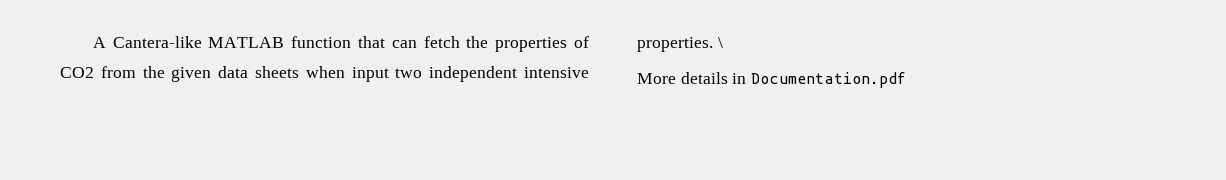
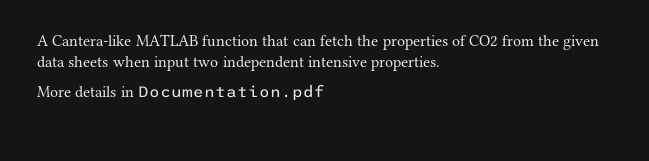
[717,37,723,48] \ -> (441, 63) none

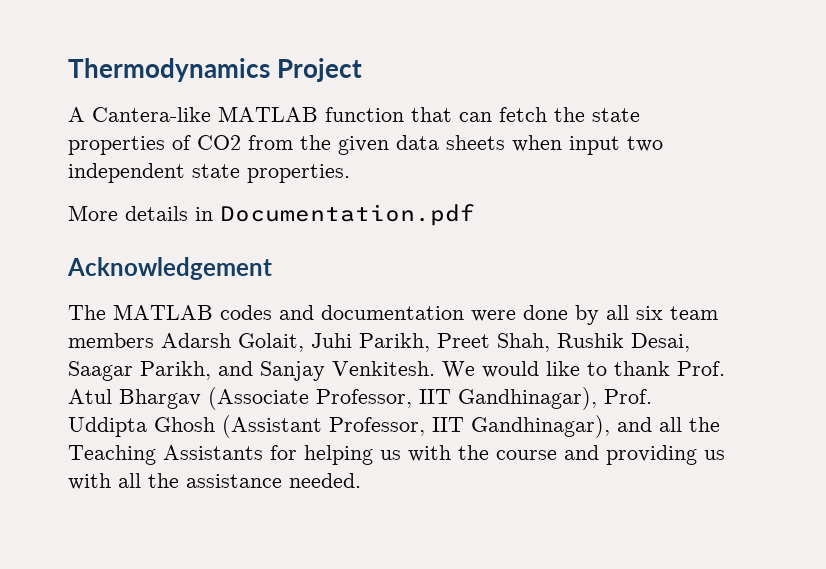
(37, 40) none -> [68,58,363,82] Thermodynamics Project //
(379, 40) none -> [592,108,640,122] state
[307,56,367,67] intensive -> [192,164,240,178] state
(325, 92) none -> [67,257,272,280] [68,304,718,325] [68,333,690,352] [68,361,725,381] [68,387,652,410] [68,415,720,438] [68,445,725,465] [68,473,361,490] // Acknowledgement // The MATLAB codes and documentation were done by all six team members Adarsh Golait, Juhi Parikh, Preet Shah, Rushik Desai, Saagar Parikh, and Sanjay Venkitesh. We would like to thank Prof. Atul Bhargav (Associate Professor, IIT Gandhinagar), Prof. Uddipta Ghosh (Assistant Professor, IIT Gandhinagar), and all the Teaching Assistants for helping us with the course and providing us with all the assistance needed.

